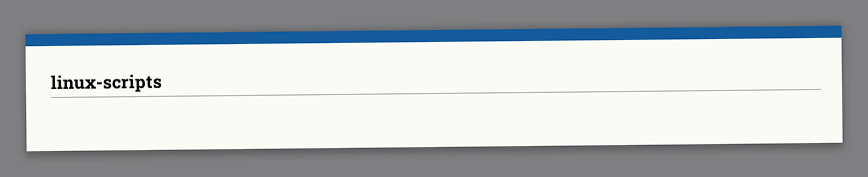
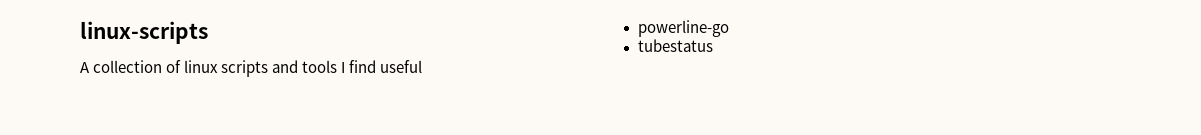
(163, 83) none -> [80,60,423,77] [637,20,729,37] [637,39,713,52] // A collection of linux scripts and tools I find useful // powerline-go // tubestatus

